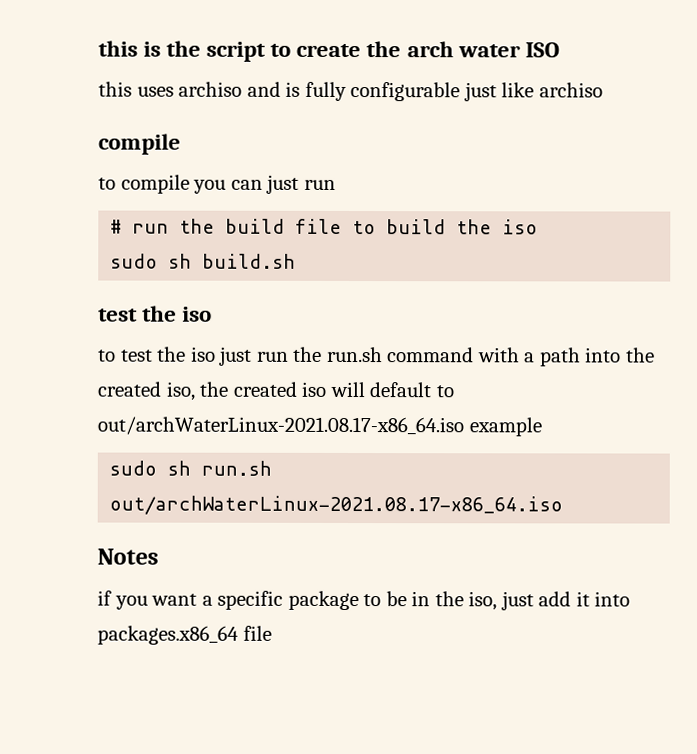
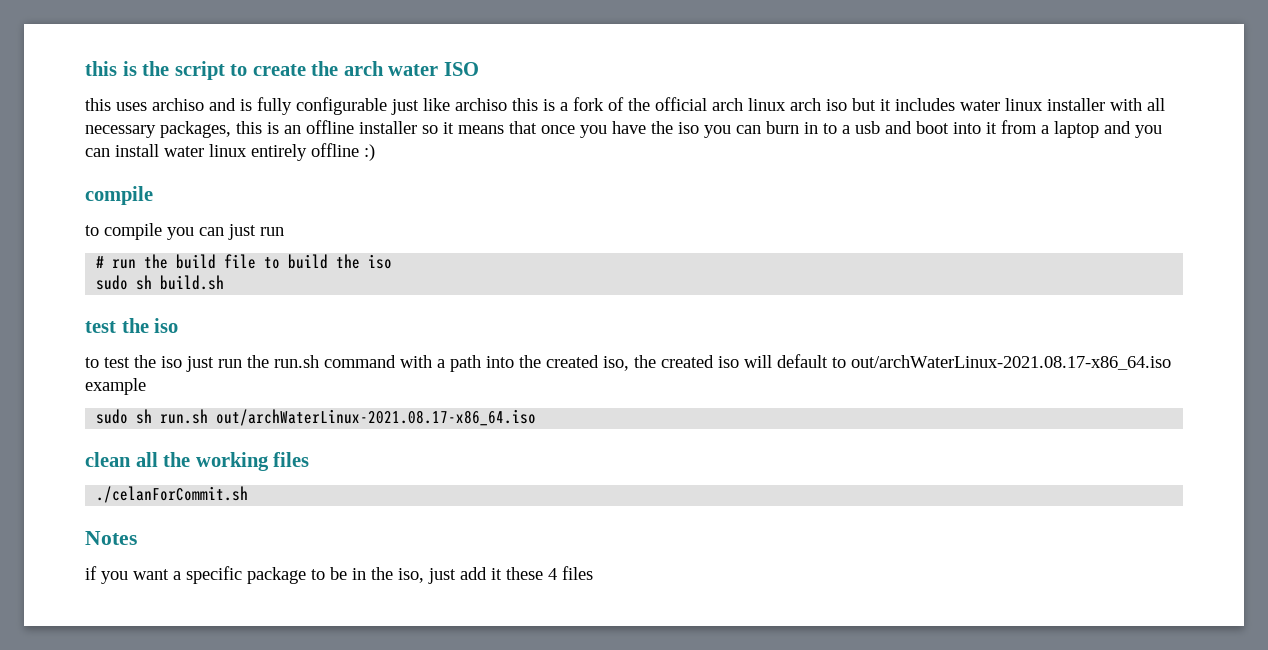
(603, 90) none -> [512,97,1165,111] [85,120,1162,138] [85,143,375,161] this is a fork of the official arch linux arch iso but it includes water linux installer with all necessary packages, this is an offline installer so it means that once you have the iso you can burn in to a usb and boot into it from a laptop and you can install water linux entirely offline :)
(564, 505) none -> [85,452,310,471] [96,486,249,503] // clean all the working files // ./celanForCommit.sh
[594,591,631,607] [97,625,272,645] into packages.x86_64 file -> [506,566,593,580] these 4 files

